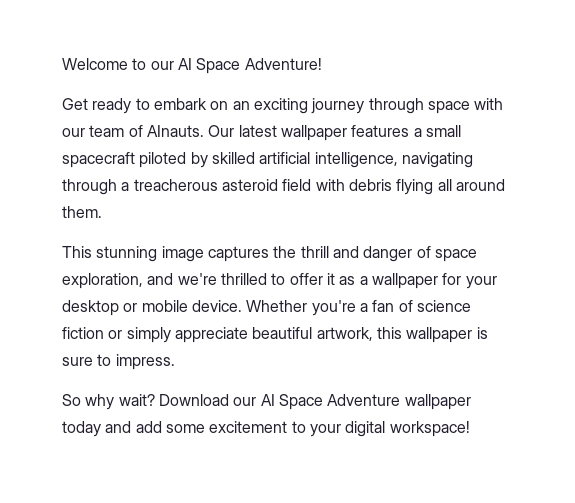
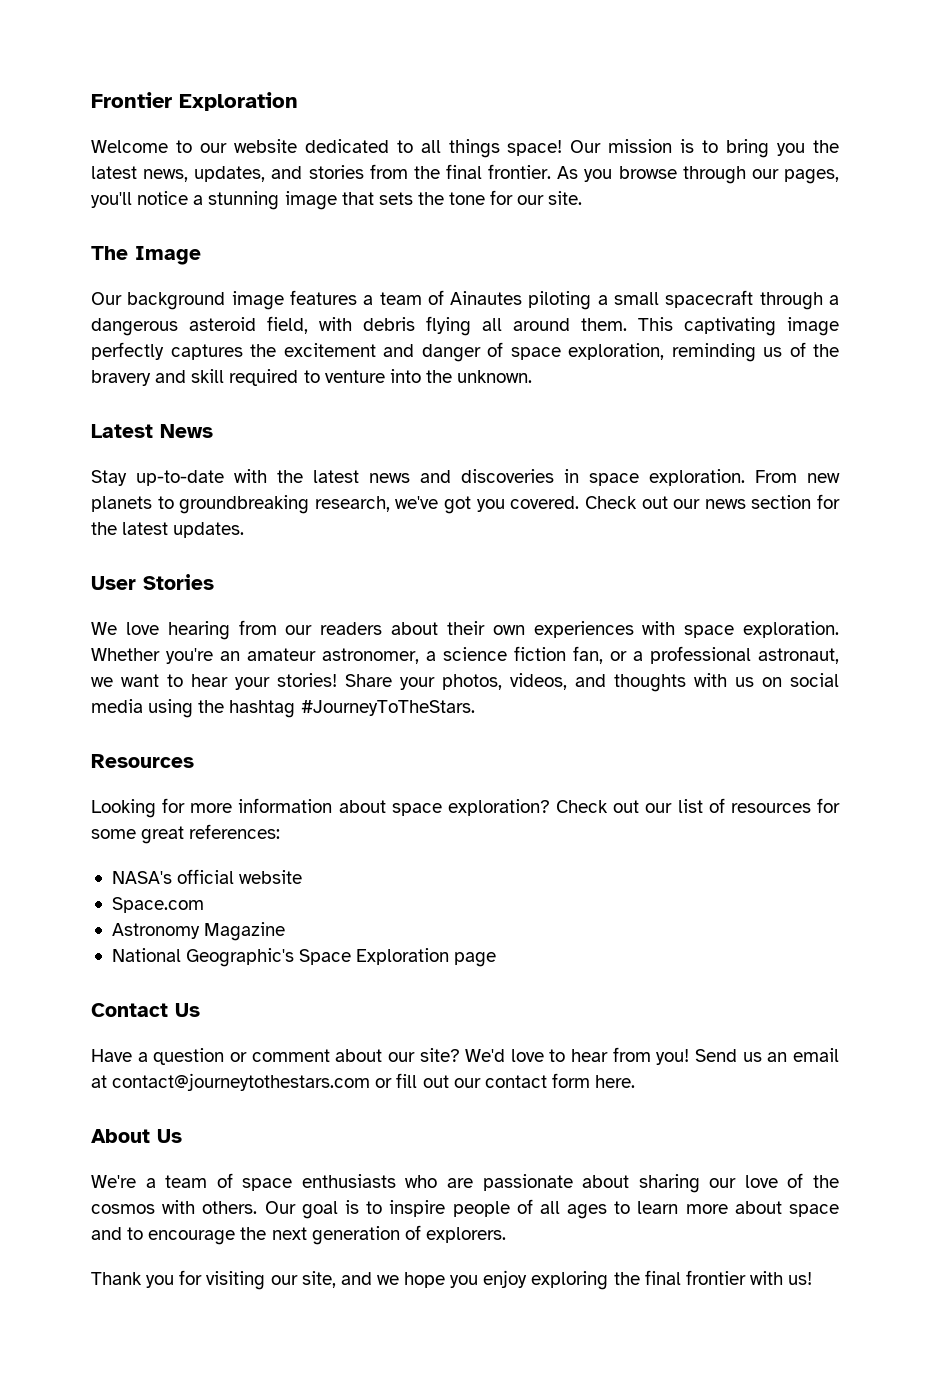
(62, 64) none -> [91,92,298,111] Frontier Exploration //
[177,58,322,74] [62,98,504,114] [62,125,461,141] [62,152,473,168] [62,179,312,195] AI Space Adventure! // Get ready to embark on an exciting journey through space with our team of AInauts. Our latest wallpaper features a small spacecraft piloted by skilled artificial intelligence, navigating through a treacherous asteroid field -> [233,139,839,158] [91,164,839,184] [91,190,583,210] [91,246,201,265] [91,290,839,310] [91,316,308,336] website dedicated to all things space! Our mission is to bring you the latest news, updates, and stories from the final frontier. As you browse through our pages, you'll notice a stunning image that sets the tone for our site. // The Image // Our background image features a team of Ainautes piloting a small spacecraft through a dangerous asteroid field,
[62,246,204,262] // This stunning image -> [638,317,839,336] [91,342,164,360] This captivating image perfectly
[300,246,329,258] thrill -> [283,343,376,357] excitement
[147,273,497,289] [62,300,471,316] [62,327,488,343] [62,354,175,370] [62,394,471,410] [62,421,470,437] and we're thrilled to offer it as a wallpaper for your desktop or mobile device. Whether you're a fan of science fiction or simply appreciate beautiful artwork, this wallpaper is sure to impress. // So why wait? Download our AI Space Adventure wallpaper today and add some excitement to your digital workspace! -> [671,342,839,362] [91,369,533,386] [91,424,213,438] [91,469,840,486] [91,494,840,514] [91,522,245,538] [91,574,214,590] [91,620,840,640] [91,646,839,664] [91,673,839,692] [91,699,475,718] [91,754,194,768] [91,798,841,818] [91,824,281,844] [111,869,303,884] [111,897,204,913] [111,922,286,941] [111,948,497,967] [91,1003,200,1017] [91,1047,839,1065] [91,1073,636,1091] [91,1129,182,1143] [91,1173,839,1193] [91,1199,839,1219] [91,1225,506,1245] [91,1270,813,1290] reminding us of the bravery and skill required to venture into the unknown. // Latest News // Stay up-to-date with the latest news and discoveries in space exploration. From new planets to groundbreaking research, we've got you covered. Check out our news section for the latest updates. // User Stories // We love hearing from our readers about their own experiences with space exploration. Whether you're an amateur astronomer, a science fiction fan, or a professional astronaut, we want to hear your stories! Share your photos, videos, and thoughts with us on social media using the hashtag #JourneyToTheStars. // Resources // Looking for more information about space exploration? Check out our list of resources for some great references: // NASA's official website // Space.com // Astronomy Magazine // National Geographic's Space Exploration page // Contact Us // Have a question or comment about our site? We'd love to hear from you! Send us an email at contact@journeytothestars.com or fill out our contact form here. // About Us // We're a team of space enthusiasts who are passionate about sharing our love of the cosmos with others. Our goal is to inspire people of all ages to learn more about space and to encourage the next generation of explorers. // Thank you for visiting our site, and we hope you enjoy exploring the final frontier with us!

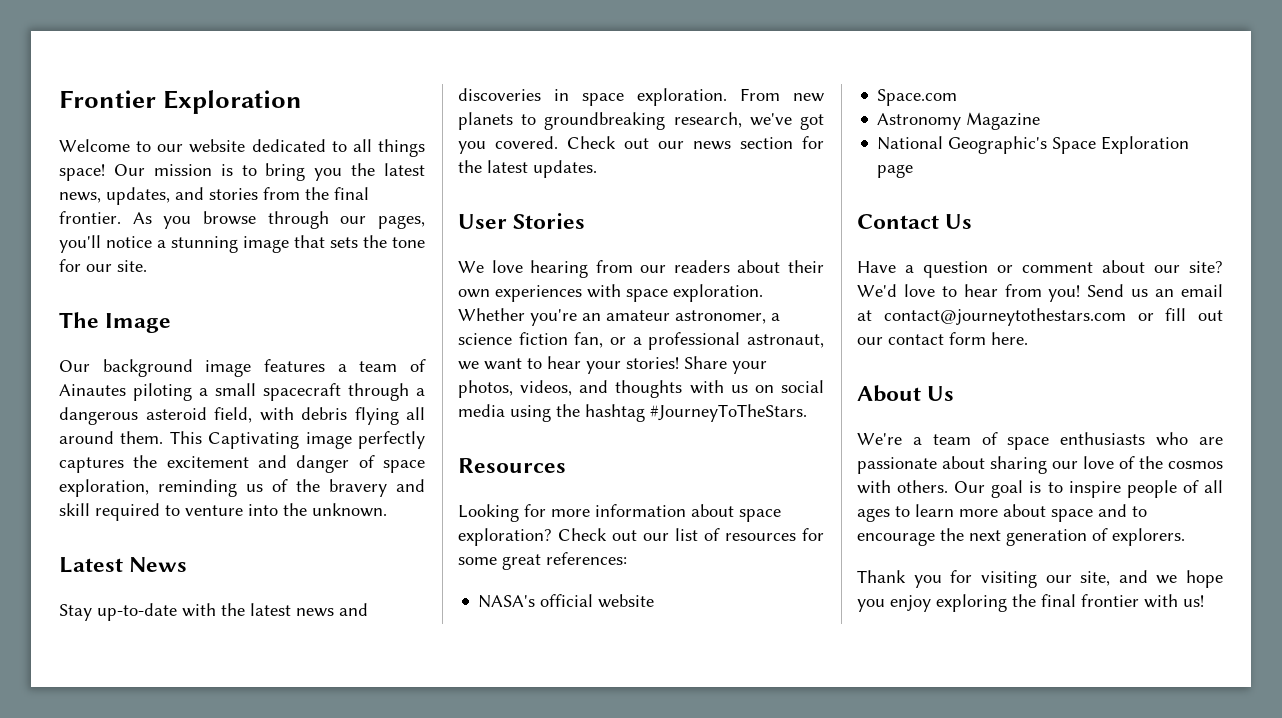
[684,317,776,336] captivating -> [208,432,300,449] Captivating

